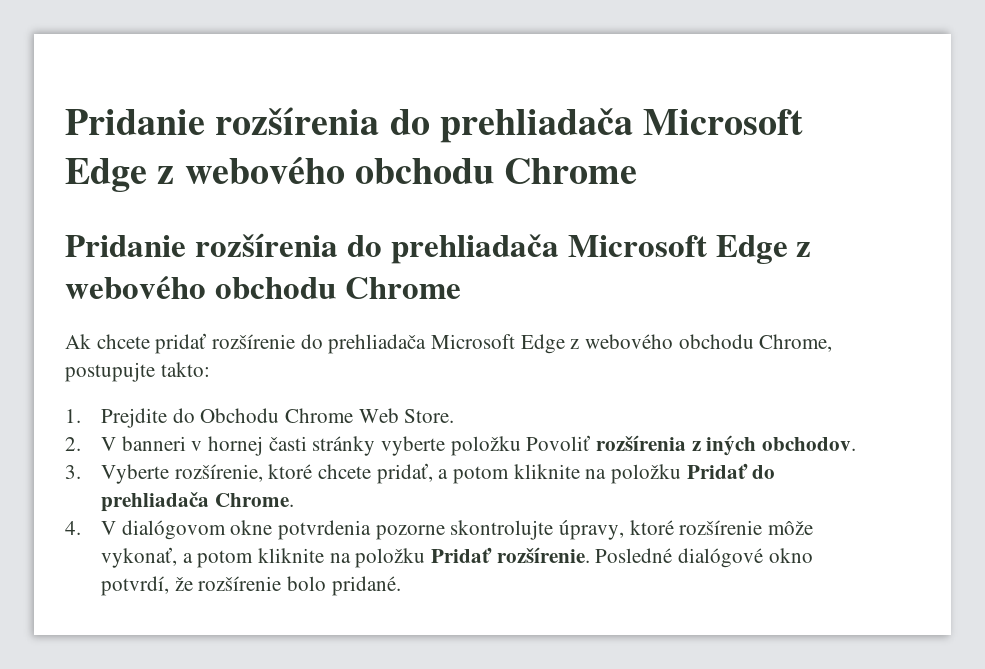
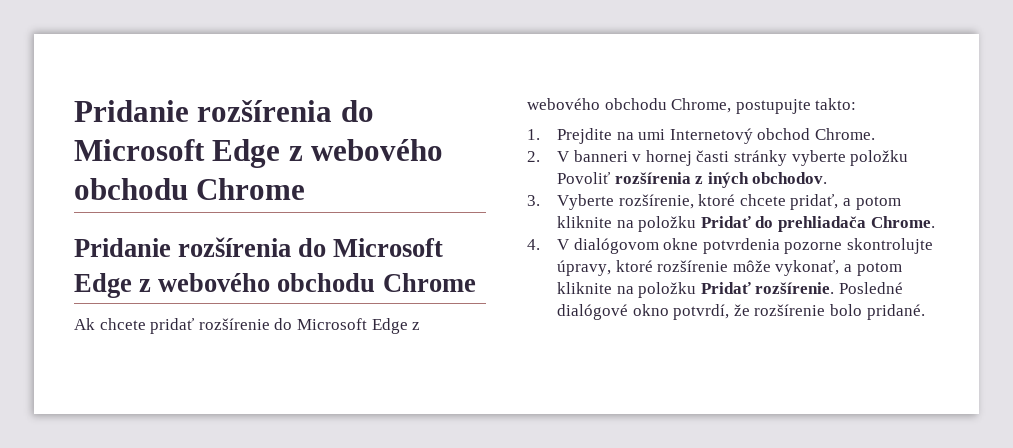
[65,107,633,143] Pridanie rozšírenia do prehliadača -> [74,100,374,122] Pridanie rozšírenia do
[390,234,559,264] prehliadača -> (327, 247) none
[328,334,427,354] prehliadača -> (293, 324) none
[172,408,455,423] do Obchodu Chrome Web Store. -> [616,128,876,144] na umi Internetový obchod Chrome.

